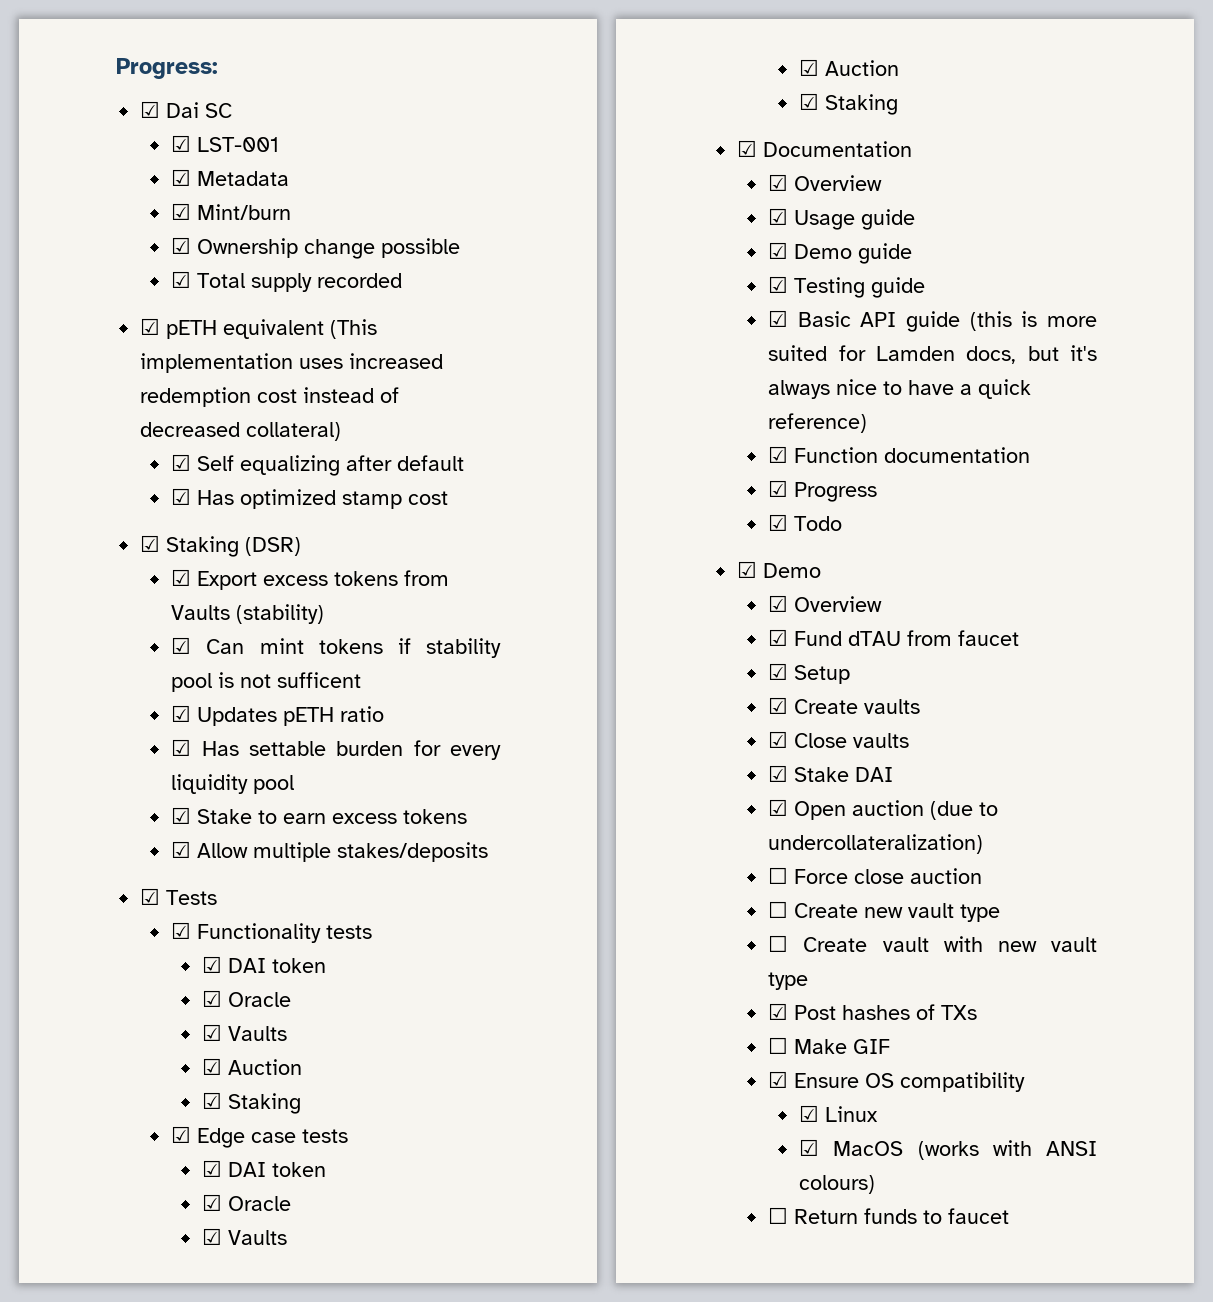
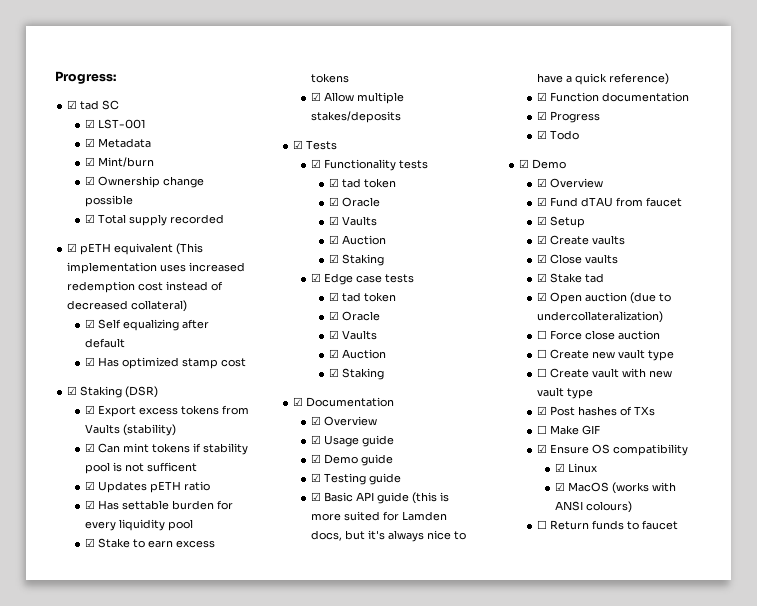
[166,102,200,118] Dai -> [80,100,100,110] tad
[228,958,267,973] DAI -> [342,178,362,188] tad
[228,1162,267,1177] DAI -> [342,292,362,302] tad
[855,767,894,782] DAI -> [585,273,605,283] tad

